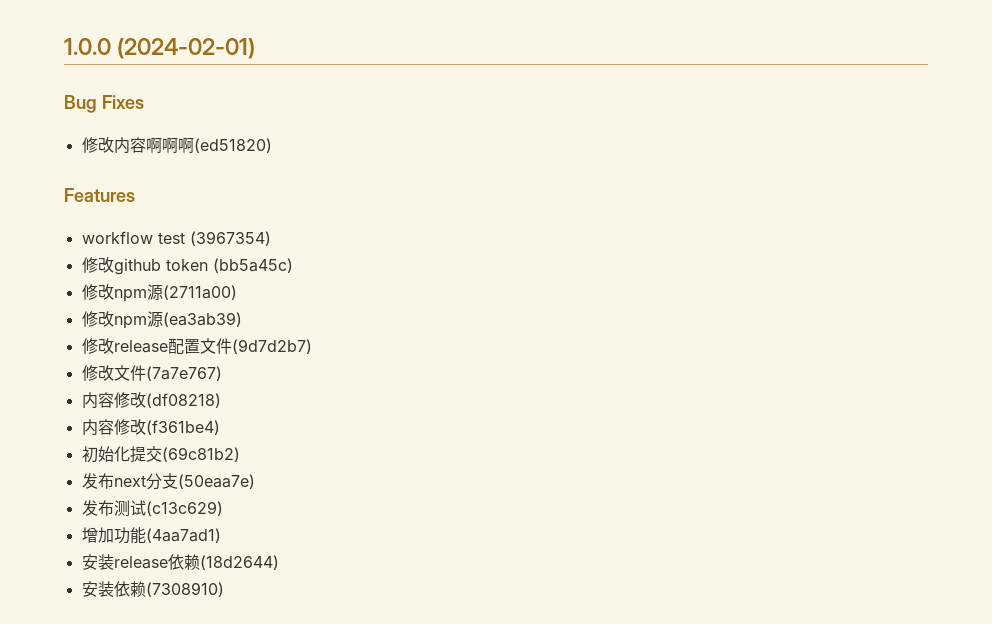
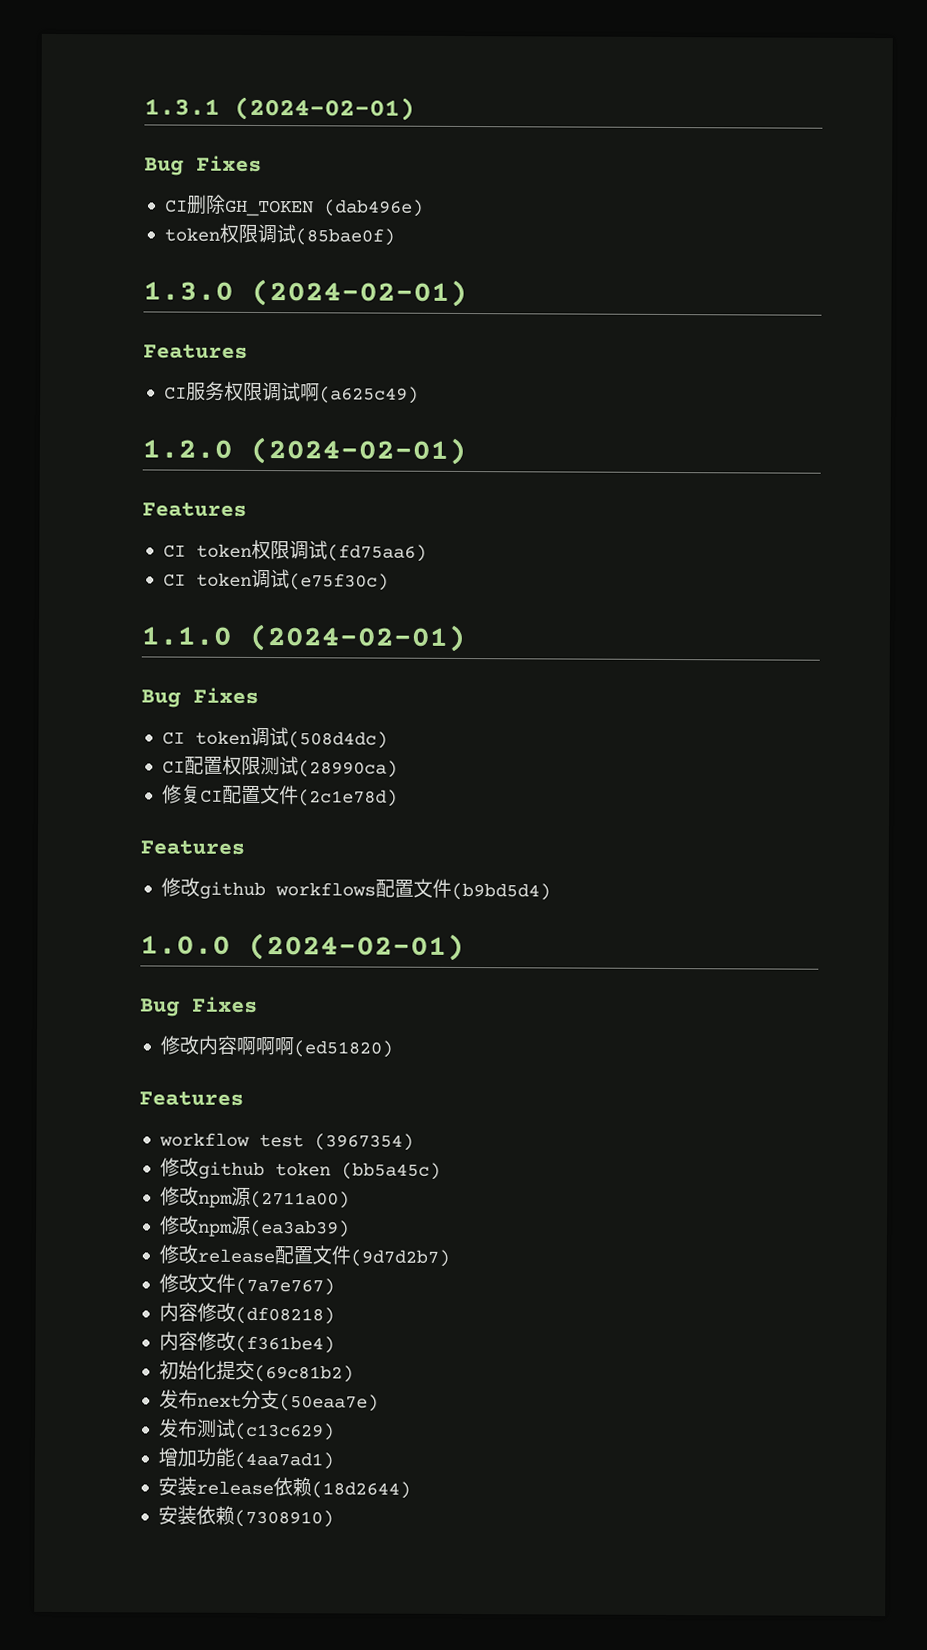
(64, 46) none -> [144,96,415,121] [144,155,262,176] [163,194,424,217] [163,223,395,246] [143,278,468,308] [143,344,248,359] [163,381,419,404] [142,436,467,466] [142,502,247,517] [162,539,427,562] [162,568,389,591] [141,623,466,653] [141,687,259,708] [161,726,388,749] [161,755,398,778] [161,784,398,807] [140,840,245,855] [160,877,551,901] 1.3.1 (2024-02-01) // Bug Fixes // CI删除GH_TOKEN (dab496e) // token权限调试(85bae0f) // 1.3.0 (2024-02-01) // Features // CI服务权限调试啊(a625c49) // 1.2.0 (2024-02-01) // Features // CI token权限调试(fd75aa6) // CI token调试(e75f30c) // 1.1.0 (2024-02-01) // Bug Fixes // CI token调试(508d4dc) // CI配置权限测试(28990ca) // 修复CI配置文件(2c1e78d) // Features // 修改github workflows配置文件(b9bd5d4) //

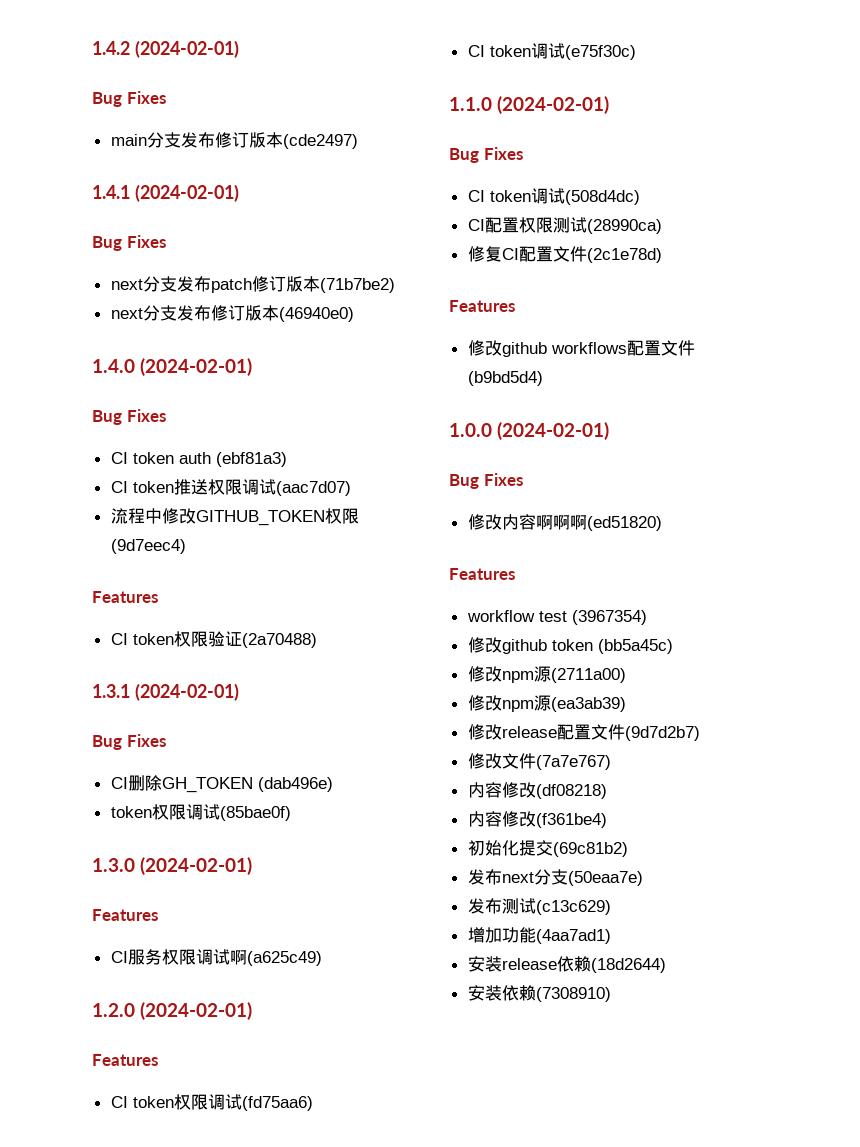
(144, 107) none -> [92,40,239,58] [92,91,166,107] [110,132,358,149] [92,184,239,202] [92,235,166,251] [110,276,395,293] [110,305,354,322] [92,358,253,376] [92,409,166,425] [110,452,287,467] [110,479,351,496] [110,508,359,526] [110,539,186,554] [92,591,158,603] [110,631,317,648] 1.4.2 (2024-02-01) // Bug Fixes // main分支发布修订版本(cde2497) // 1.4.1 (2024-02-01) // Bug Fixes // next分支发布patch修订版本(71b7be2) // next分支发布修订版本(46940e0) // 1.4.0 (2024-02-01) // Bug Fixes // CI token auth (ebf81a3) // CI token推送权限调试(aac7d07) // 流程中修改GITHUB_TOKEN权限(9d7eec4) // Features // CI token权限验证(2a70488) //

